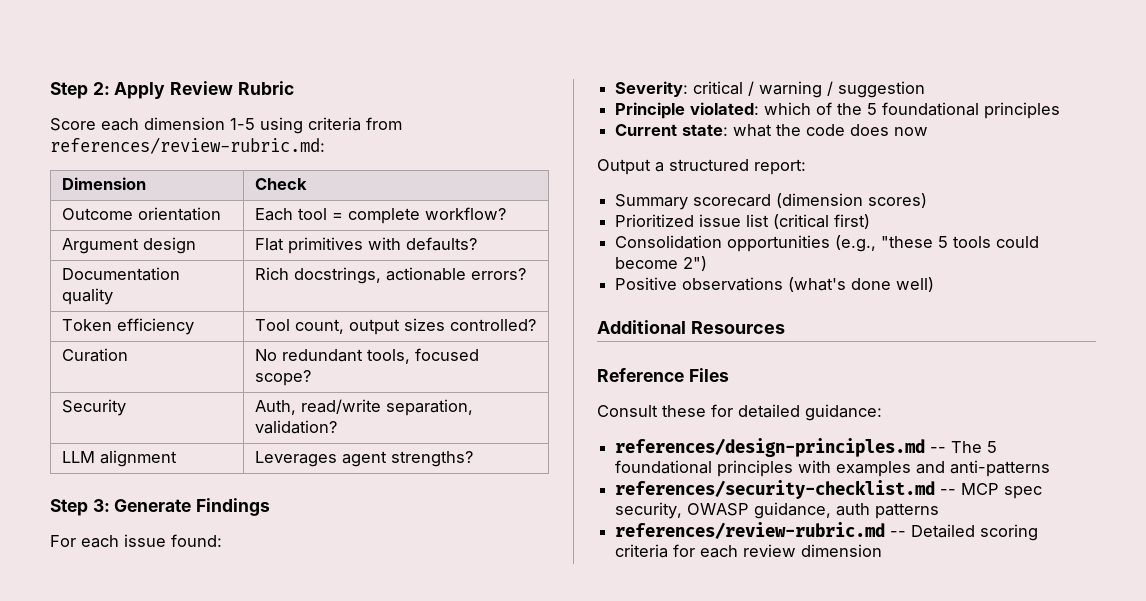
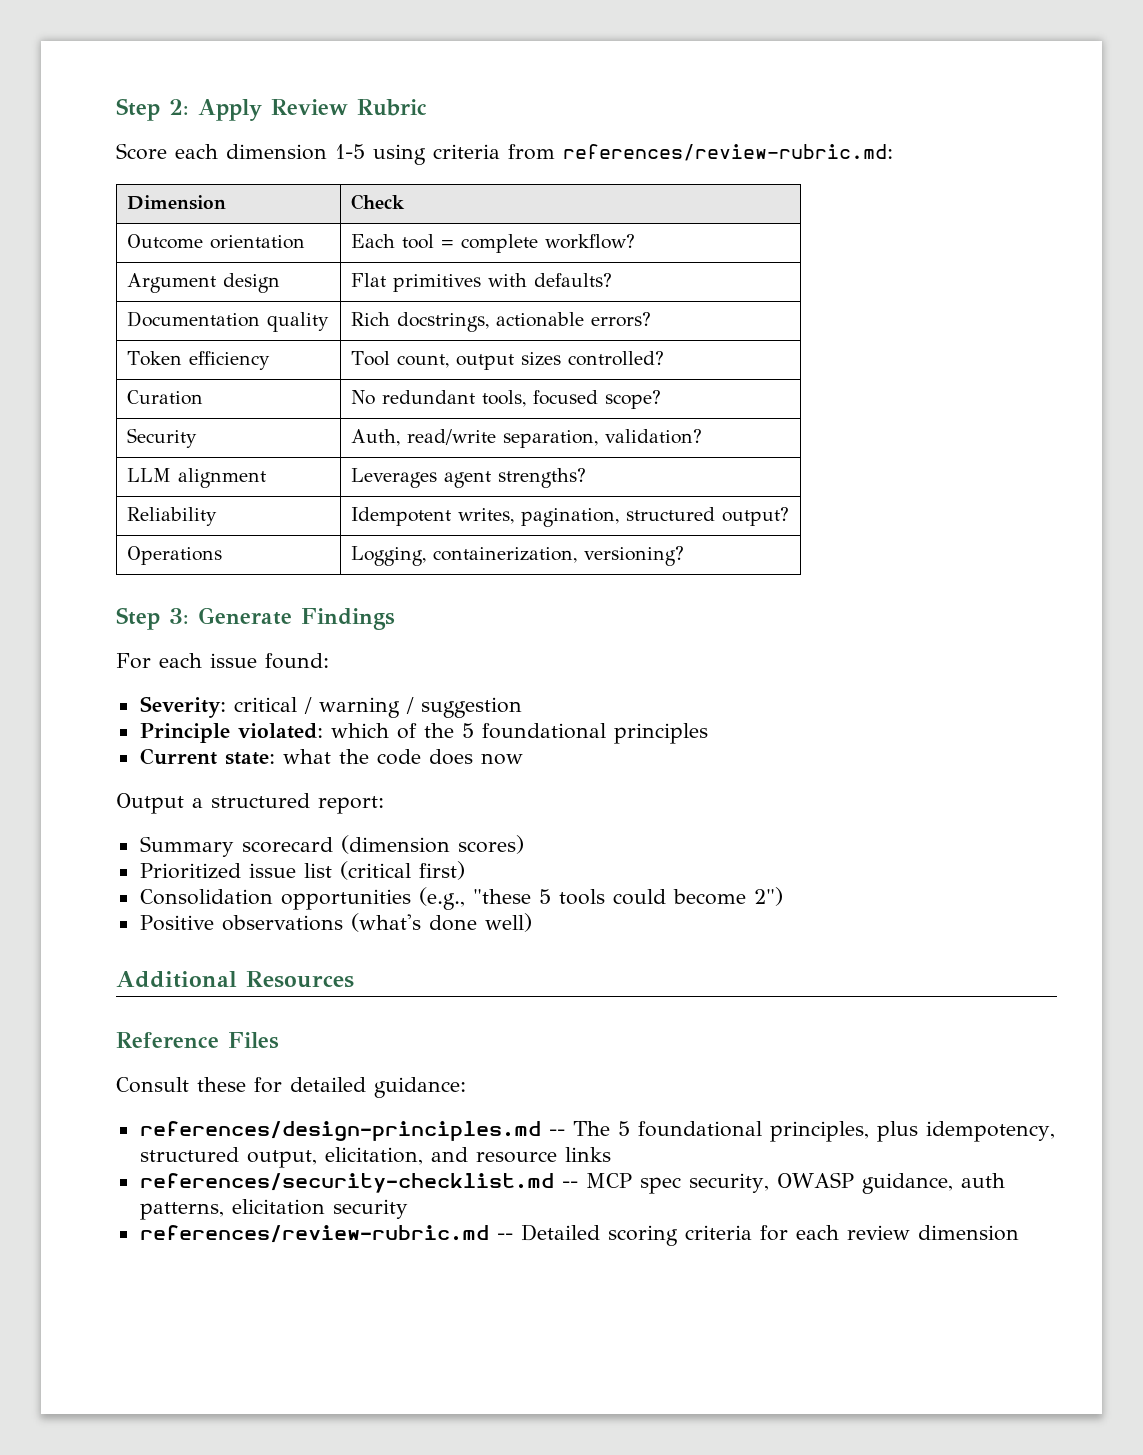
(474, 459) none -> [127,507,218,526] [351,507,790,527] [127,546,223,565] [351,546,685,566] // Reliability | Idempotent writes, pagination, structured output? // Operations | Logging, containerization, versioning?
[717,460,1051,477] principles with examples and anti-patterns -> [769,1121,1055,1142] [139,1147,611,1168] principles, plus idempotency, structured output, elicitation, and resource links
[875,503,940,519] patterns -> [139,1199,408,1220] patterns, elicitation security

